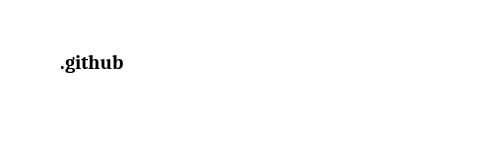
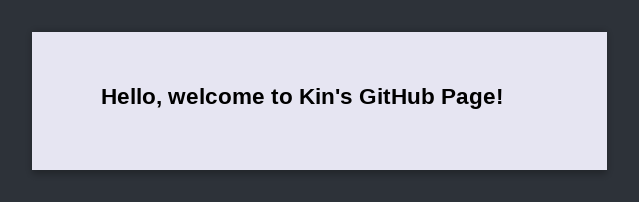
[60,54,123,73] .github -> [101,88,505,109] Hello, welcome to Kin's GitHub Page!

